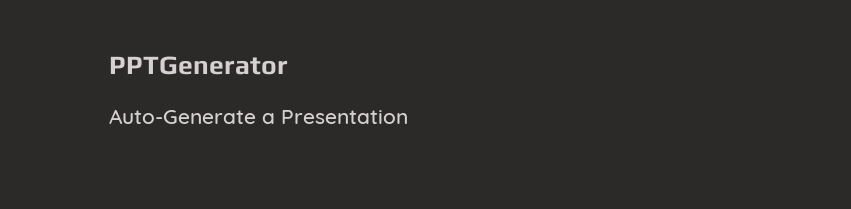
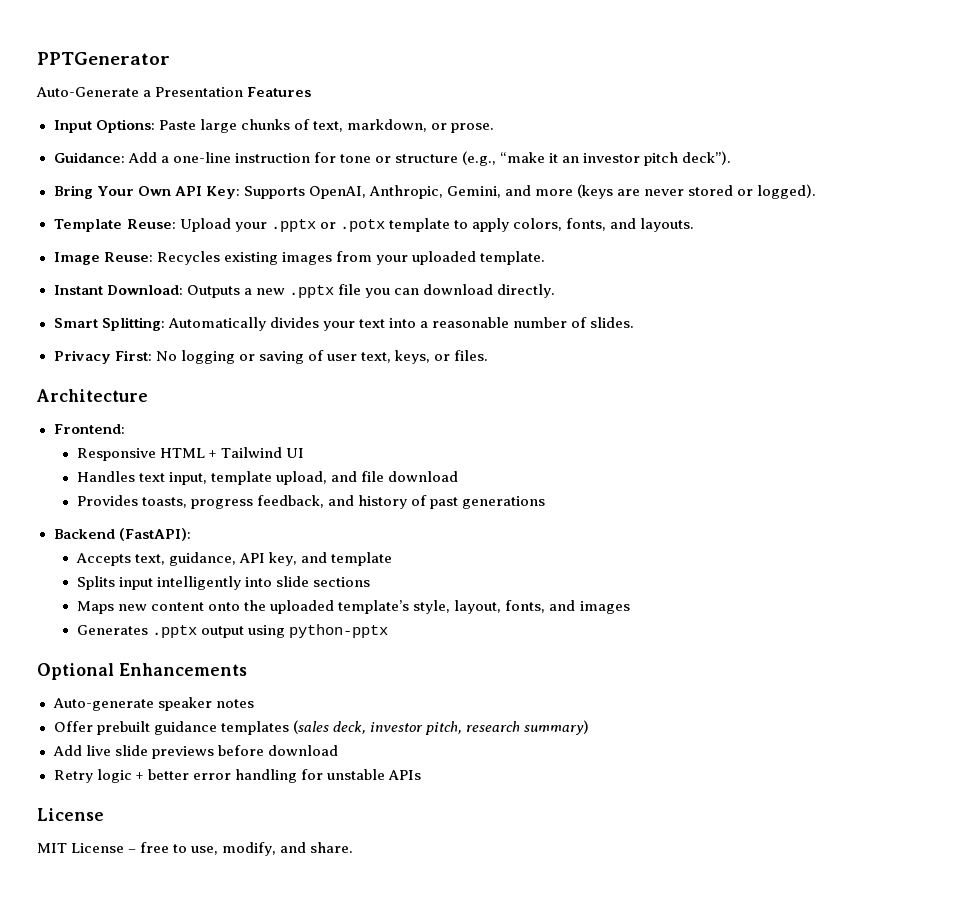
(408, 117) none -> [247,87,312,97] [53,119,494,133] [53,151,732,166] [53,184,817,199] [53,218,695,232] [53,251,545,265] [53,284,556,298] [53,317,635,331] [53,350,489,364] [36,389,148,402] [53,424,125,434] [76,447,305,461] [76,471,459,485] [76,495,546,509] [53,528,191,541] [75,552,393,566] [76,576,371,590] [76,600,630,614] [76,624,389,638] [37,663,247,680] [52,697,254,711] [53,720,589,735] [52,745,338,759] [53,769,421,783] [37,808,104,821] [37,842,354,856] Features // Input Options: Paste large chunks of text, markdown, or prose. // Guidance: Add a one-line instruction for tone or structure (e.g., “make it an investor pitch deck”). // Bring Your Own API Key: Supports OpenAI, Anthropic, Gemini, and more (keys are never stored or logged). // Template Reuse: Upload your .pptx or .potx template to apply colors, fonts, and layouts. // Image Reuse: Recycles existing images from your uploaded template. // Instant Download: Outputs a new .pptx file you can download directly. // Smart Splitting: Automatically divides your text into a reasonable number of slides. // Privacy First: No logging or saving of user text, keys, or files. // Architecture // Frontend: // Responsive HTML + Tailwind UI // Handles text input, template upload, and file download // Provides toasts, progress feedback, and history of past generations // Backend (FastAPI): // Accepts text, guidance, API key, and template // Splits input intelligently into slide sections // Maps new content onto the uploaded template’s style, layout, fonts, and images // Generates .pptx output using python-pptx // Optional Enhancements // Auto-generate speaker notes // Offer prebuilt guidance templates (sales deck, investor pitch, research summary) // Add live slide previews before download // Retry logic + better error handling for unstable APIs // License // MIT License – free to use, modify, and share.

